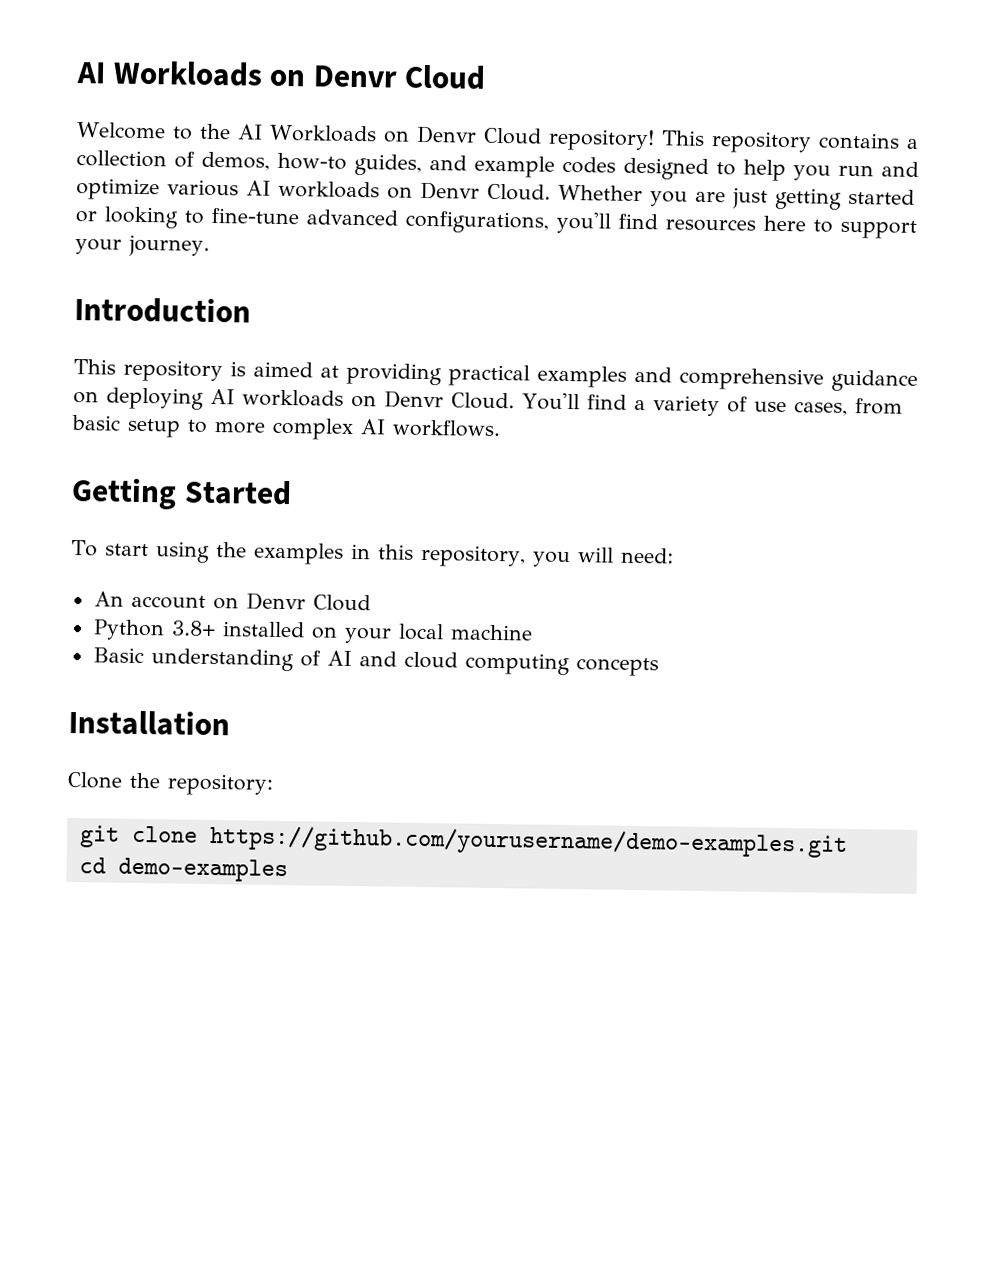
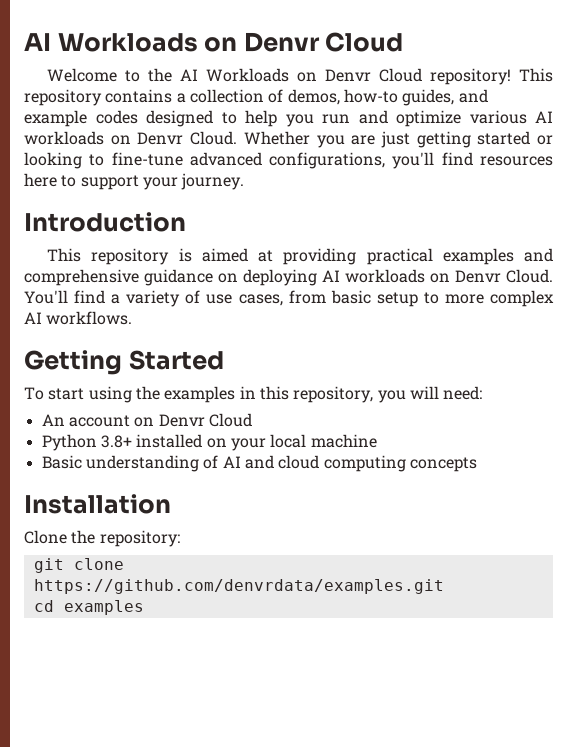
[208,824,848,858] https://github.com/yourusername/demo-examples.git -> [33,579,444,594] https://github.com/denvrdata/examples.git
[117,857,288,883] demo-examples -> [63,600,144,615] examples

